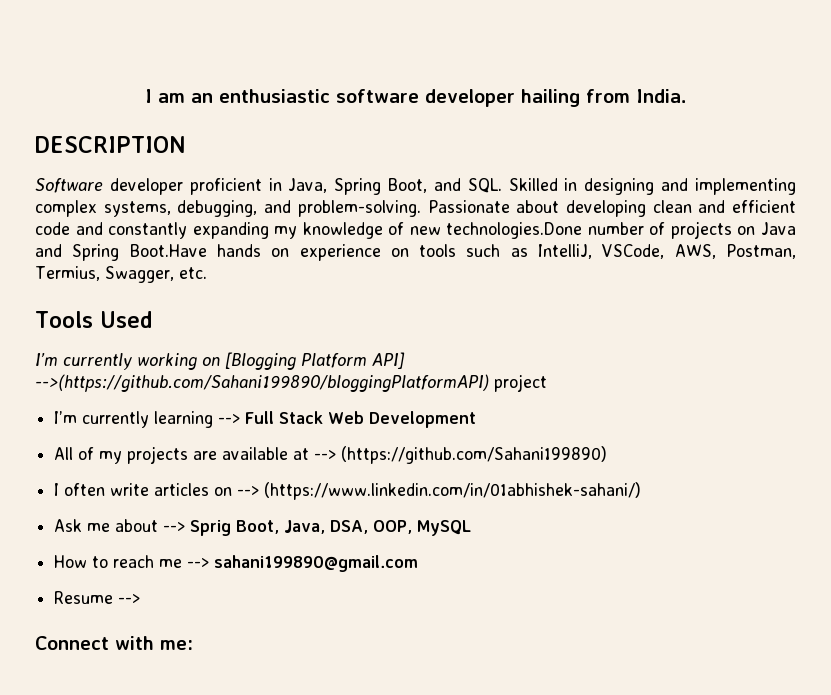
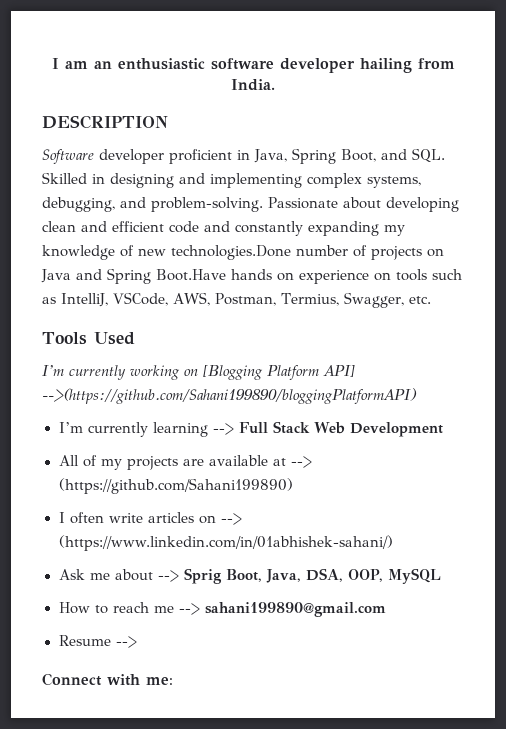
[493,374,547,392] project -> (417, 396) none

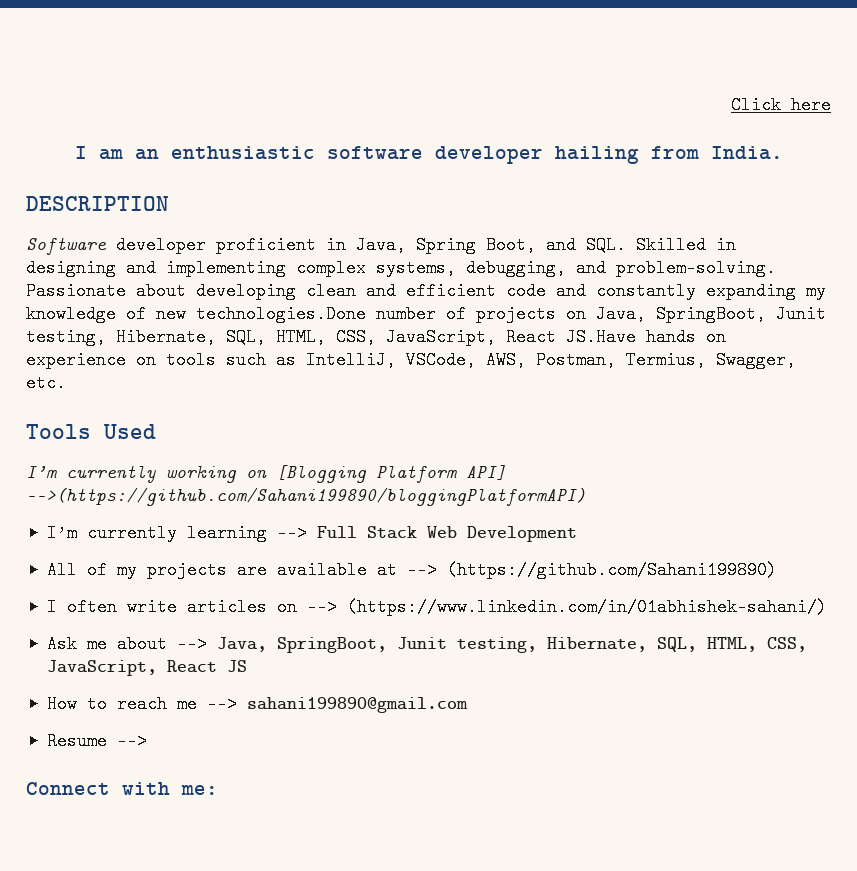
(51, 63) none -> [731,96,831,114] Click here //
[41,268,226,284] Java and Spring Boot.Have -> [596,305,826,323] [26,328,636,346] Java, SpringBoot, Junit testing, Hibernate, SQL, HTML, CSS, JavaScript, React JS.Have
[183,568,442,584] Sprig Boot, Java, DSA, OOP, MySQL -> [216,637,807,653] [46,660,247,676] Java, SpringBoot, Junit testing, Hibernate, SQL, HTML, CSS, JavaScript, React JS

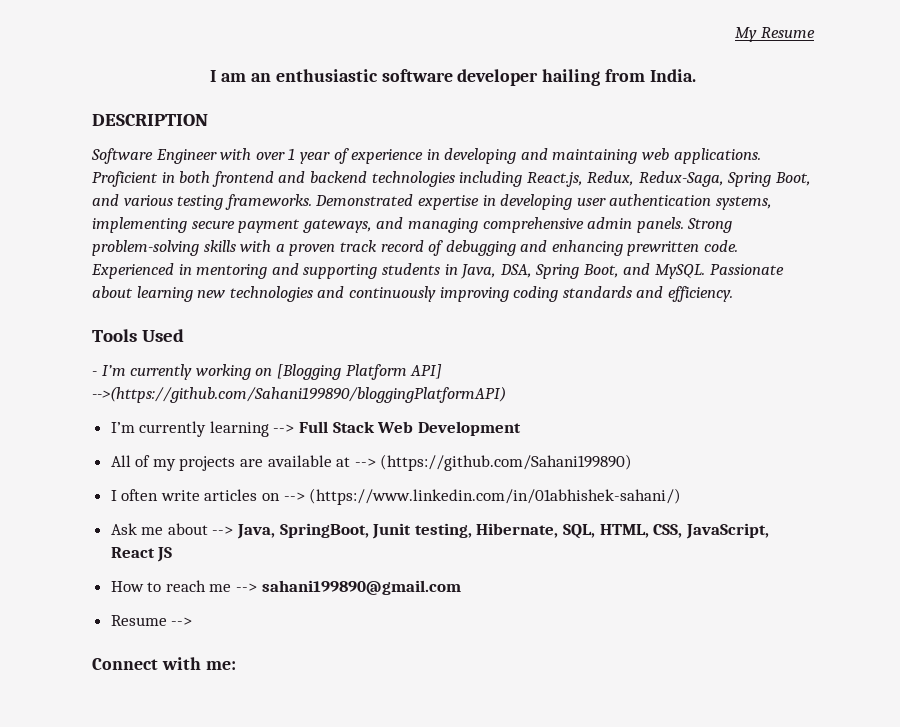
[731,96,831,114] Click here -> [735,27,815,42] My Resume
[116,236,736,254] [26,259,776,277] [26,282,826,300] [26,305,826,323] [26,328,726,346] [26,351,796,369] [26,374,66,392] developer proficient in Java, Spring Boot, and SQL. Skilled in designing and implementing complex systems, debugging, and problem-solving. Passionate about developing clean and efficient code and constantly expanding my knowledge of new technologies.Done number of projects on Java, SpringBoot, Junit testing, Hibernate, SQL, HTML, CSS, JavaScript, React JS.Have hands on experience on tools such as IntelliJ, VSCode, AWS, Postman, Termius, Swagger, etc. -> [155,148,761,164] [92,171,812,187] [92,194,772,210] [92,217,733,233] [92,240,739,256] [91,263,784,279] [92,286,733,302] Engineer with over 1 year of experience in developing and maintaining web applications. Proficient in both frontend and backend technologies including React.js, Redux, Redux-Saga, Spring Boot, and various testing frameworks. Demonstrated expertise in developing user authentication systems, implementing secure payment gateways, and managing comprehensive admin panels. Strong problem-solving skills with a proven track record of debugging and enhancing prewritten code. Experienced in mentoring and supporting students in Java, DSA, Spring Boot, and MySQL. Passionate about learning new technologies and continuously improving coding standards and efficiency.
(156, 431) none -> [92,371,97,376] -

